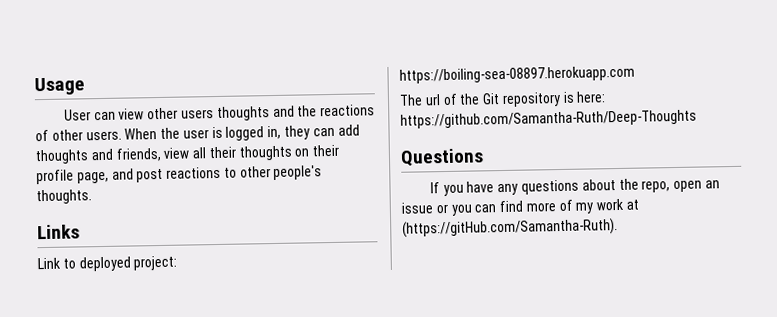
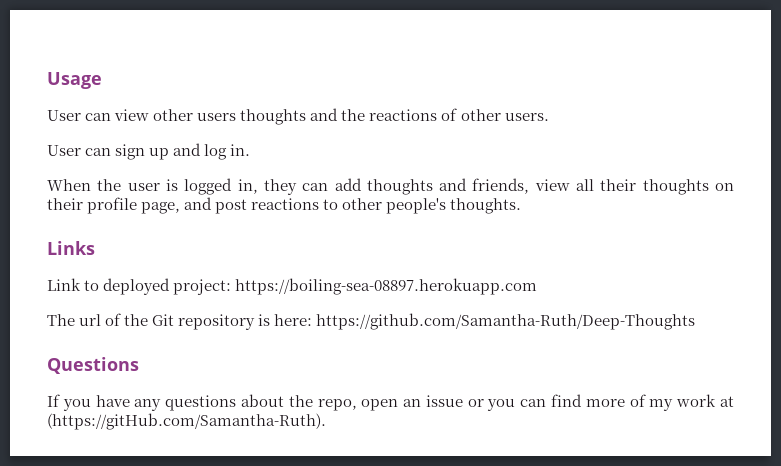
(122, 135) none -> [47,143,251,160] // User can sign up and log in. //

